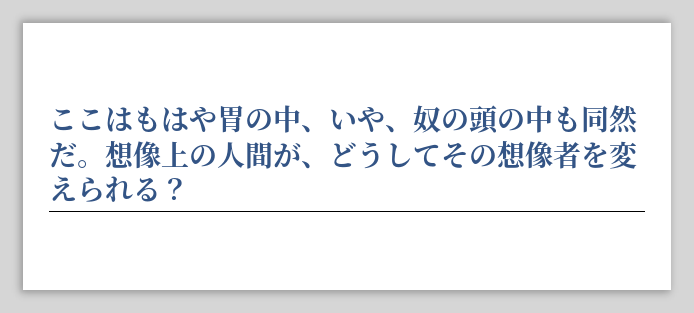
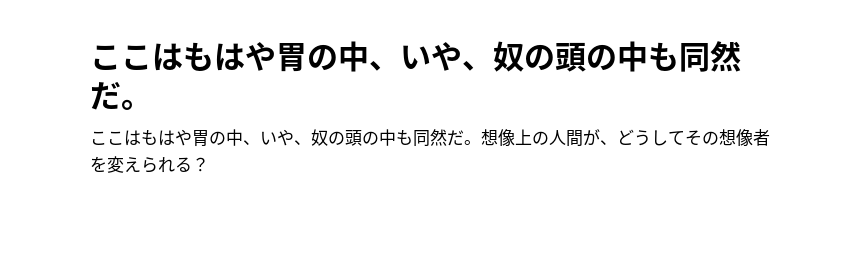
(105, 164) none -> [90,129,481,147] // ここはもはや胃の中、いや、奴の頭の中も同然だ。

